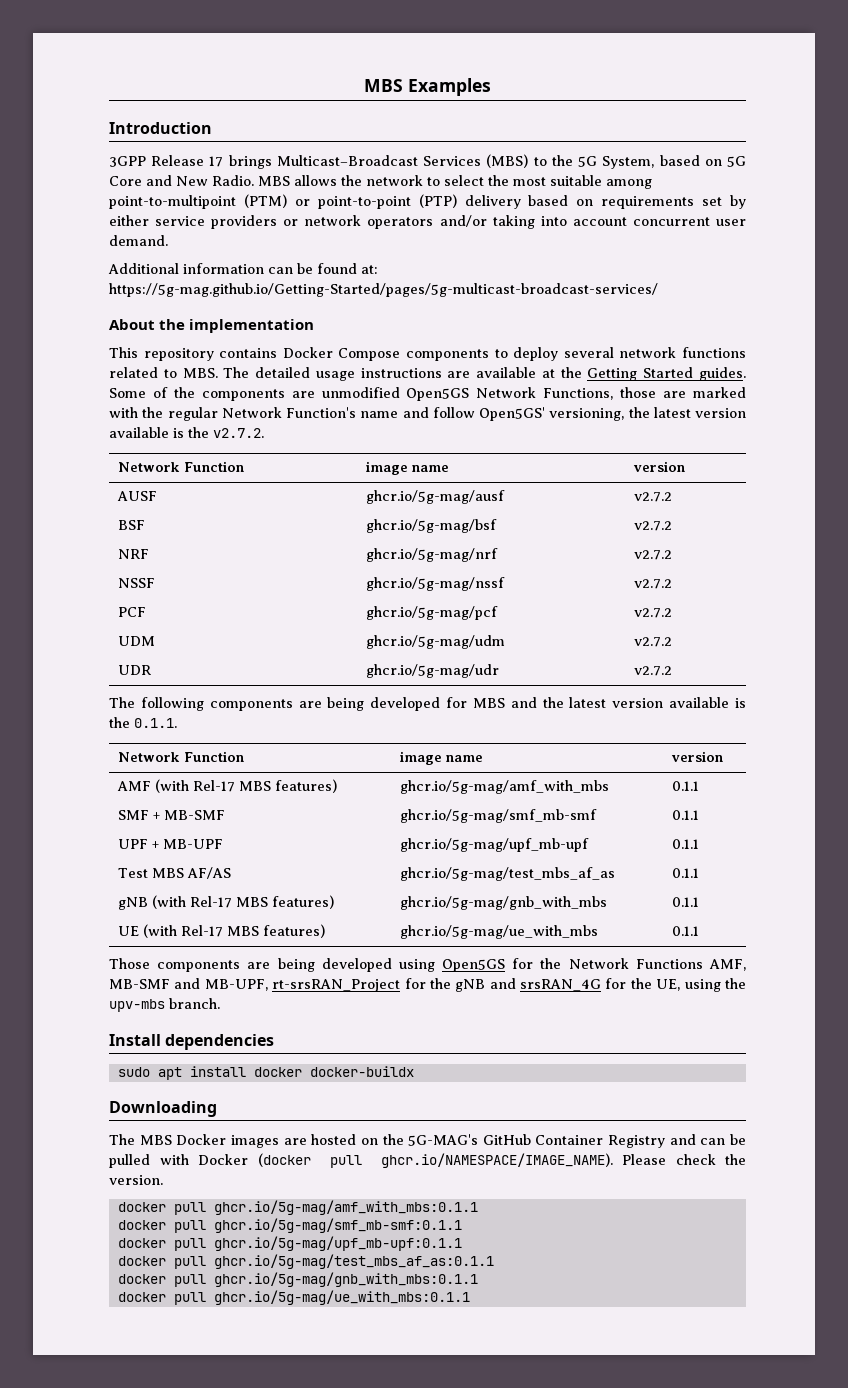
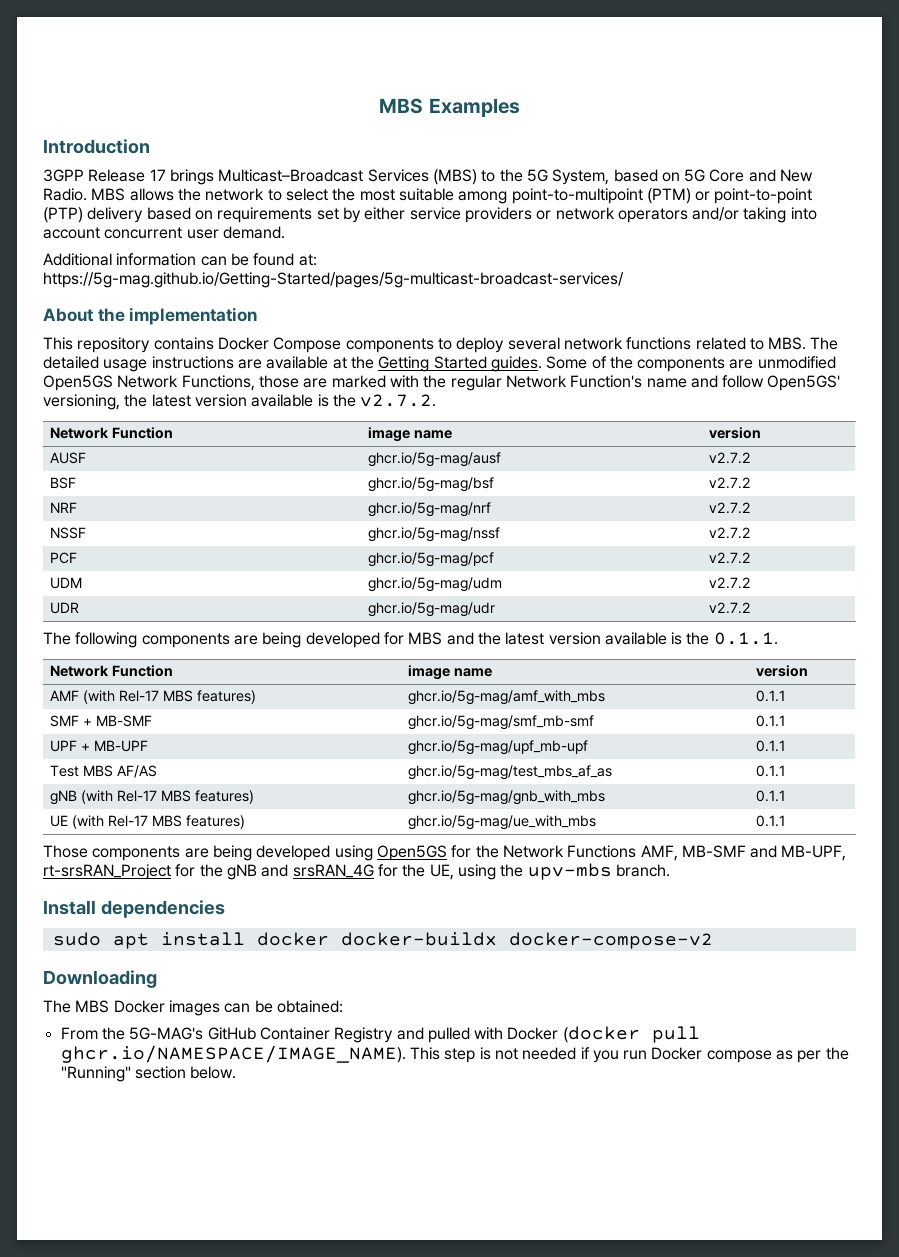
(414, 1071) none -> [508,932,713,949] docker-compose-v2
[283,1134,378,1145] are hosted on -> [224,1000,343,1013] [60,1027,98,1040] can be obtained: // From
[700,1134,746,1145] can be -> (424, 1033) none
[622,1154,746,1165] [109,1175,163,1185] [117,1200,478,1215] [117,1218,462,1233] [117,1236,462,1251] [117,1254,494,1269] [117,1272,478,1287] [117,1290,470,1305] Please check the version. // docker pull ghcr.io/5g-mag/amf_with_mbs:0.1.1 // docker pull ghcr.io/5g-mag/smf_mb-smf:0.1.1 // docker pull ghcr.io/5g-mag/upf_mb-upf:0.1.1 // docker pull ghcr.io/5g-mag/test_mbs_af_as:0.1.1 // docker pull ghcr.io/5g-mag/gnb_with_mbs:0.1.1 // docker pull ghcr.io/5g-mag/ue_with_mbs:0.1.1 -> [409,1047,849,1063] [60,1066,237,1082] This step is not needed if you run Docker compose as per the "Running" section below.

